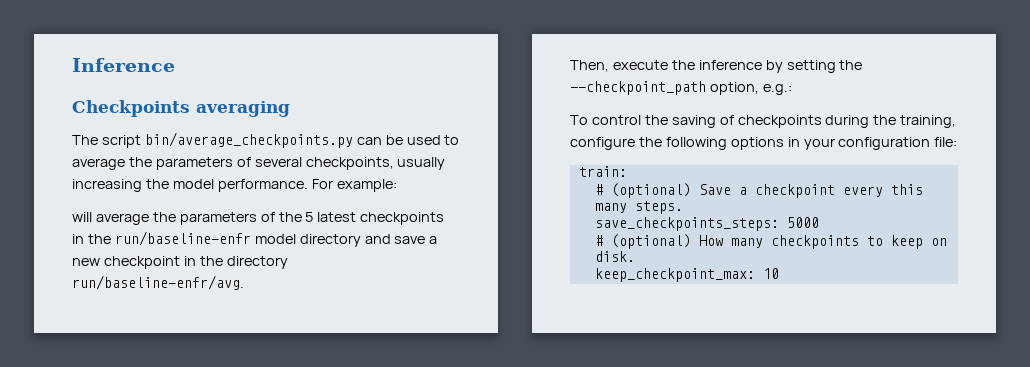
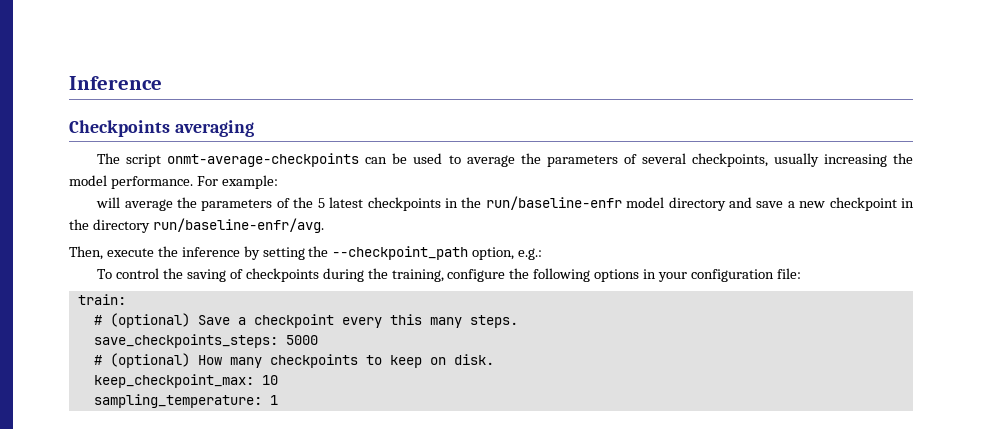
[144,132,353,148] bin/average_checkpoints.py -> [167,153,360,167] onmt-average-checkpoints
(779, 273) none -> [93,394,278,408] // sampling_temperature: 1

